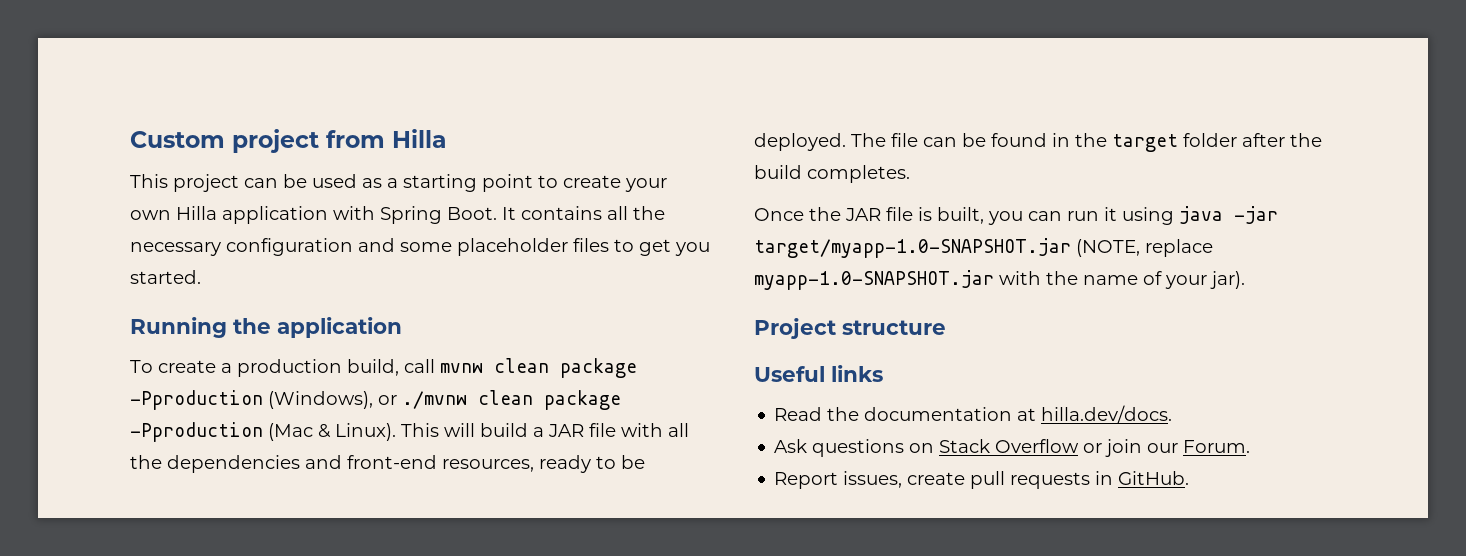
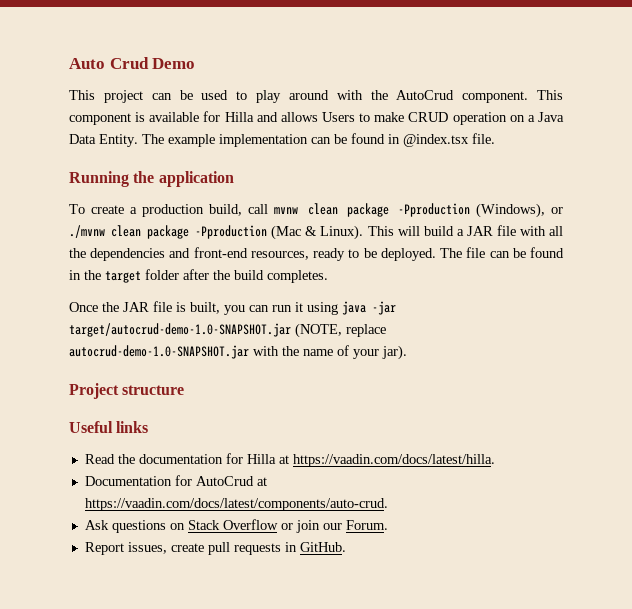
[130,129,447,153] Custom project from Hilla -> [69,57,196,69] Auto Crud Demo
[362,174,667,192] [130,206,665,224] [130,238,710,256] [130,270,201,284] as a starting point to create your own Hilla application with Spring Boot. It contains all the necessary configuration and some placeholder files to get you started. -> [236,90,563,103] [69,111,565,125] [69,133,495,147] to play around with the AutoCrud component. This component is available for Hilla and allows Users to make CRUD operation on a Java Data Entity. The example implementation can be found in @index.tsx file.
[754,238,1071,258] target/myapp-1.0-SNAPSHOT.jar -> [69,323,291,337] target/autocrud-demo-1.0-SNAPSHOT.jar
[754,270,994,290] myapp-1.0-SNAPSHOT.jar -> [69,345,249,359] autocrud-demo-1.0-SNAPSHOT.jar
[1017,405,1173,423] at hilla.dev/docs. -> [225,453,495,467] [84,475,267,486] [84,498,388,511] for Hilla at https://vaadin.com/docs/latest/hilla. // Documentation for AutoCrud at https://vaadin.com/docs/latest/components/auto-crud.

